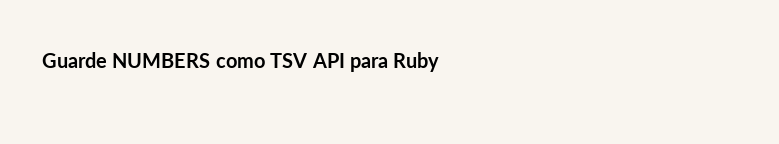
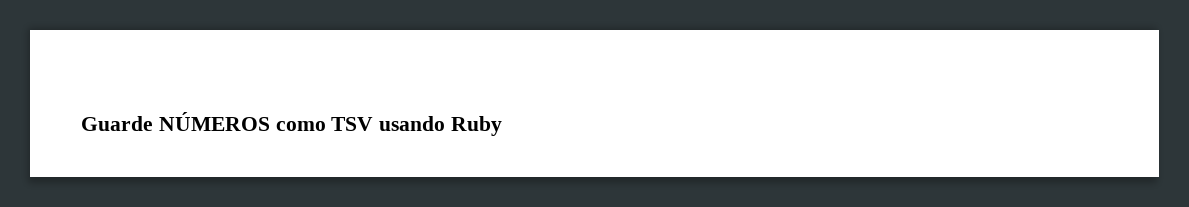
[112,53,211,68] NUMBERS -> [158,112,270,131] NÚMEROS
[311,53,388,72] API para -> [379,116,446,131] usando

